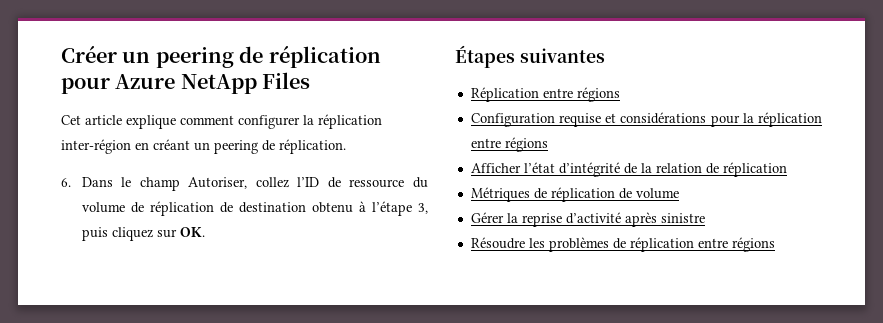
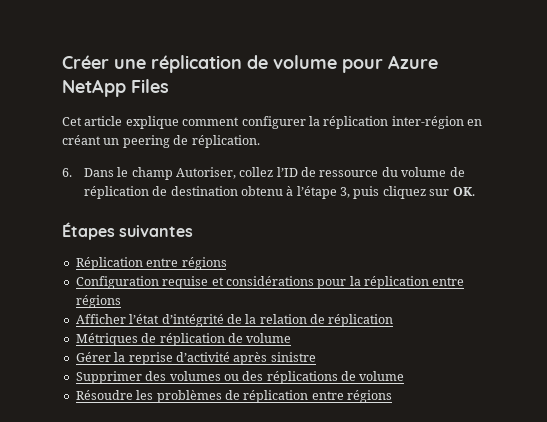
[122,45,381,68] un peering de réplication -> [114,55,337,73] une réplication de volume
(705, 218) none -> [75,371,405,384] // Supprimer des volumes ou des réplications de volume

